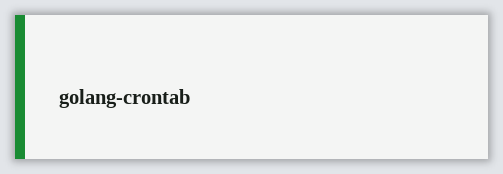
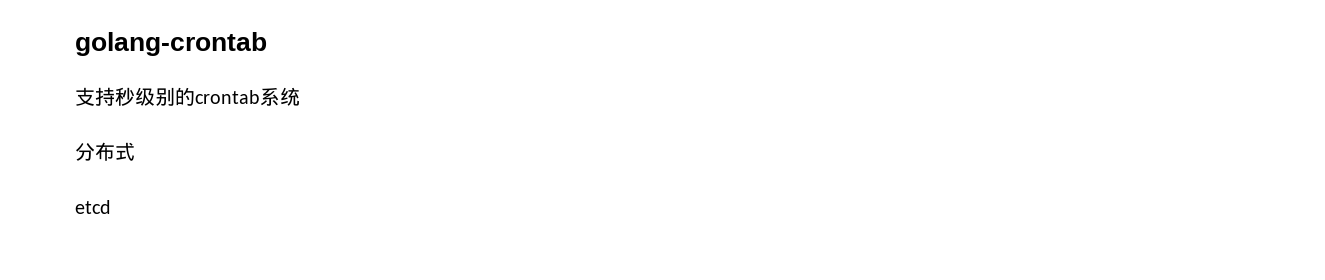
(190, 98) none -> [75,87,300,106] [75,142,135,161] [75,200,111,214] // 支持秒级别的crontab系统 // 分布式 // etcd

